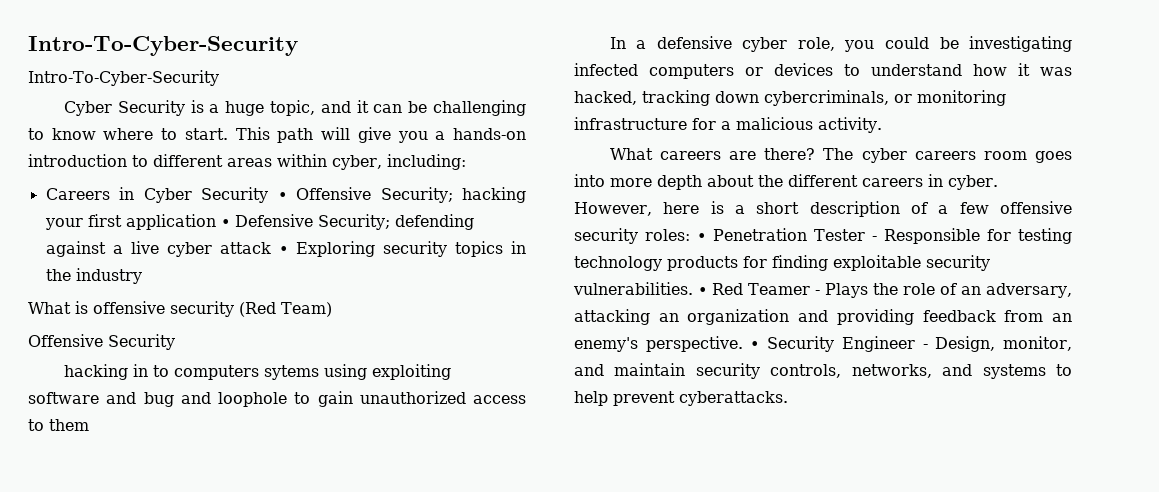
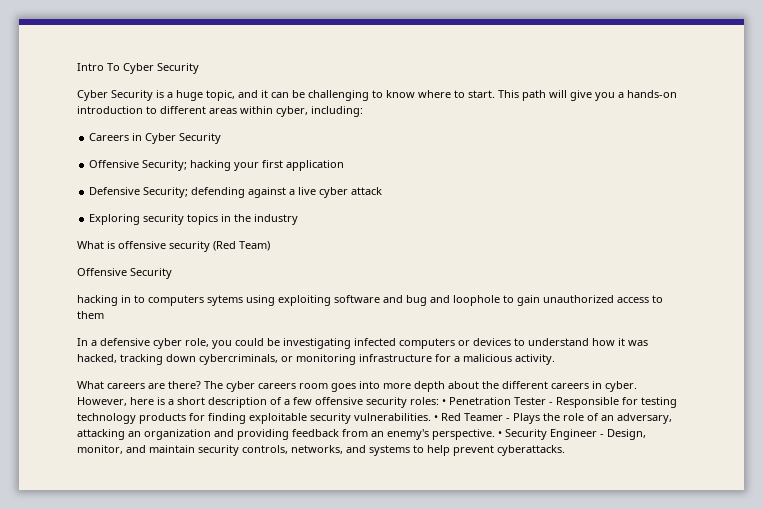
[28,36,298,56] [28,70,219,86] Intro-To-Cyber-Security // Intro-To-Cyber-Security -> [77,63,199,74] Intro To Cyber Security
[277,192,287,200] • -> (222, 138) //
[220,219,230,227] • -> (345, 165) //
[278,246,288,254] • -> (383, 191) //

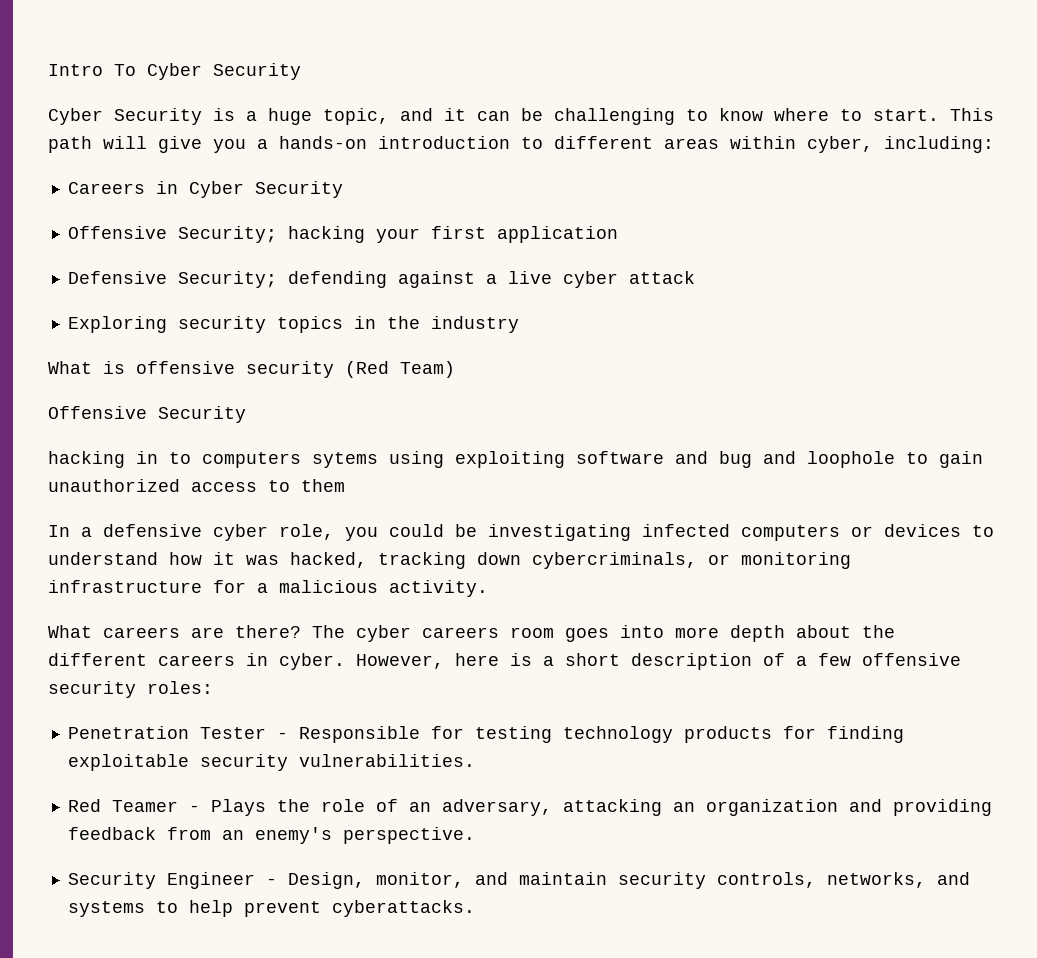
[442,399,446,405] • -> (213, 687) //
[434,415,438,421] • -> (475, 760) //
[498,431,502,437] • -> (475, 835) //

